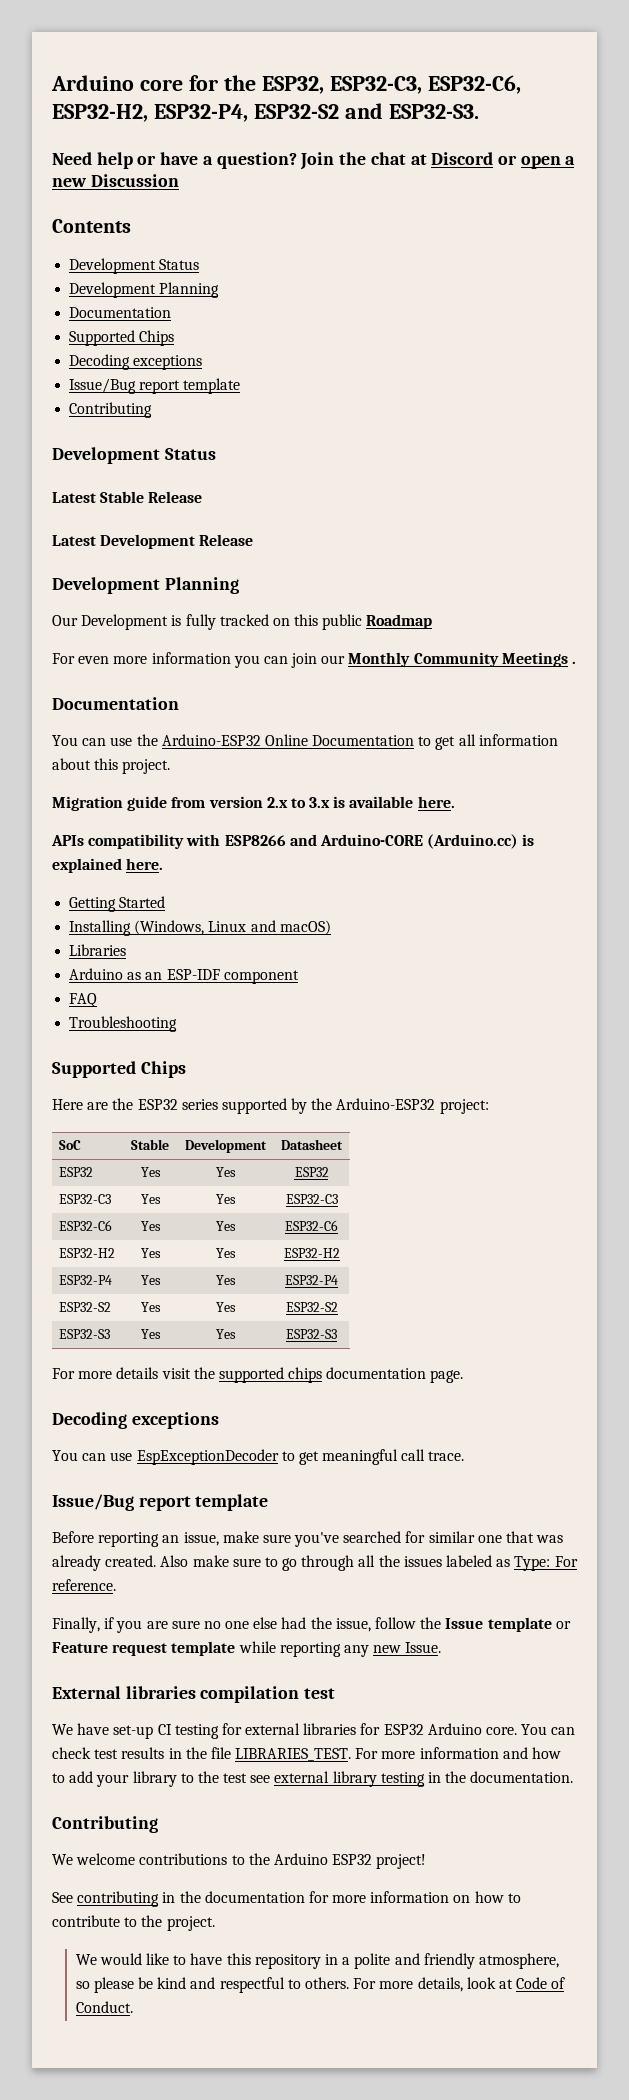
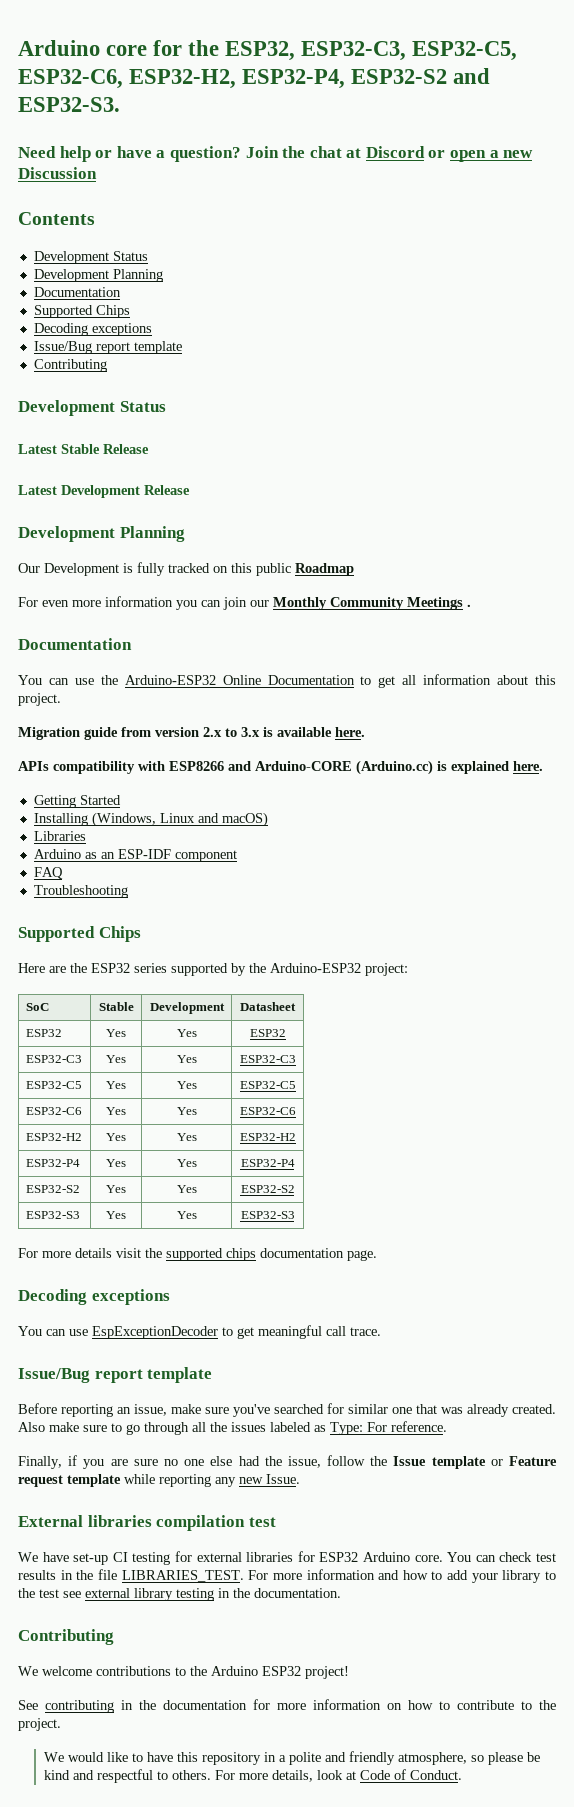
(422, 85) none -> [412,41,518,61] ESP32-C5,
(338, 1199) none -> [25,1081,82,1089] [106,1081,126,1089] [176,1081,197,1089] [239,1081,296,1089] // ESP32-C5 | Yes | Yes | ESP32-C5

